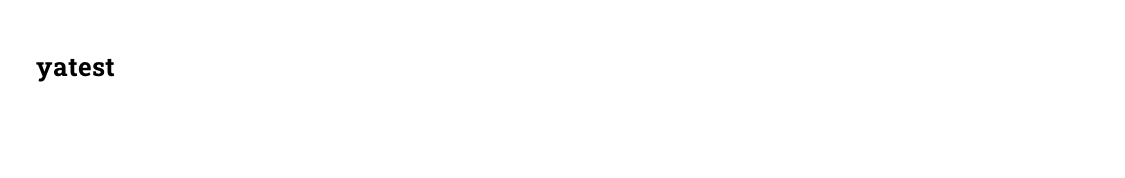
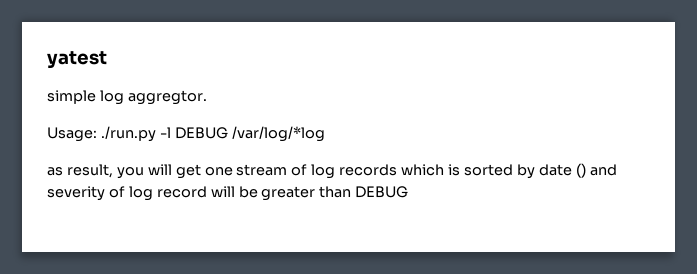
(115, 70) none -> [47,90,207,105] [47,126,325,142] [47,163,617,179] [47,186,409,201] // simple log aggregtor. // Usage: ./run.py -l DEBUG /var/log/*log // as result, you will get one stream of log records which is sorted by date () and severity of log record will be greater than DEBUG

